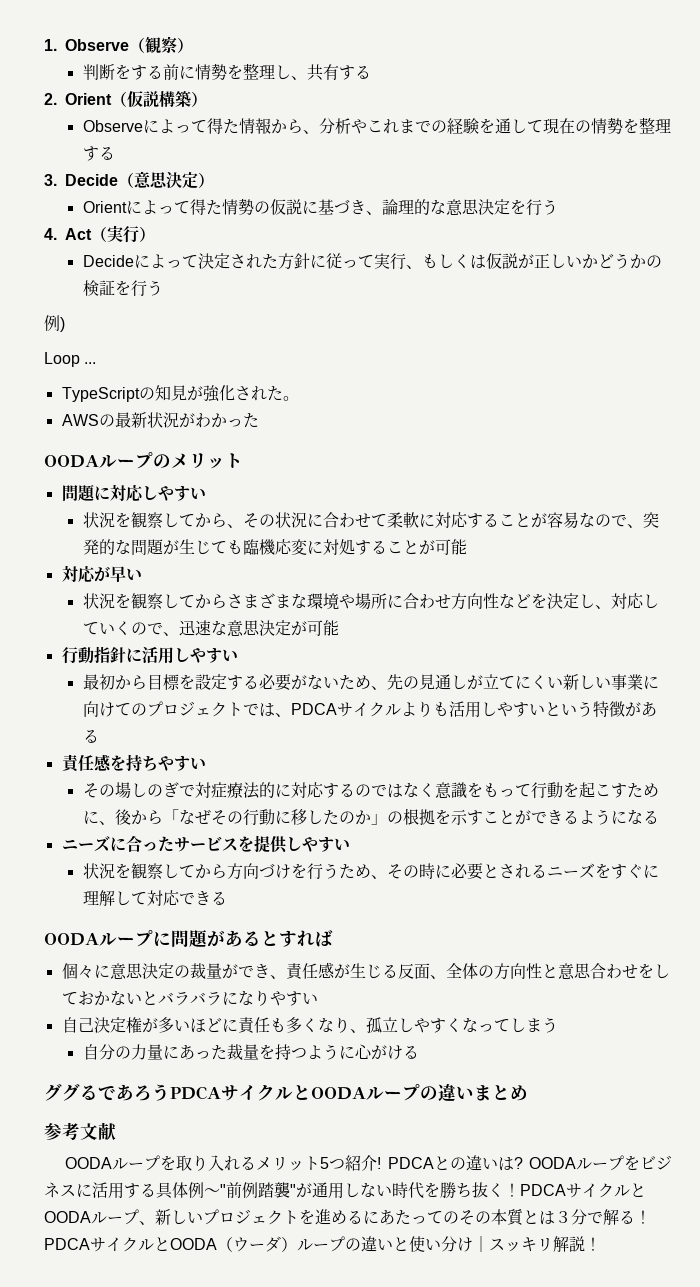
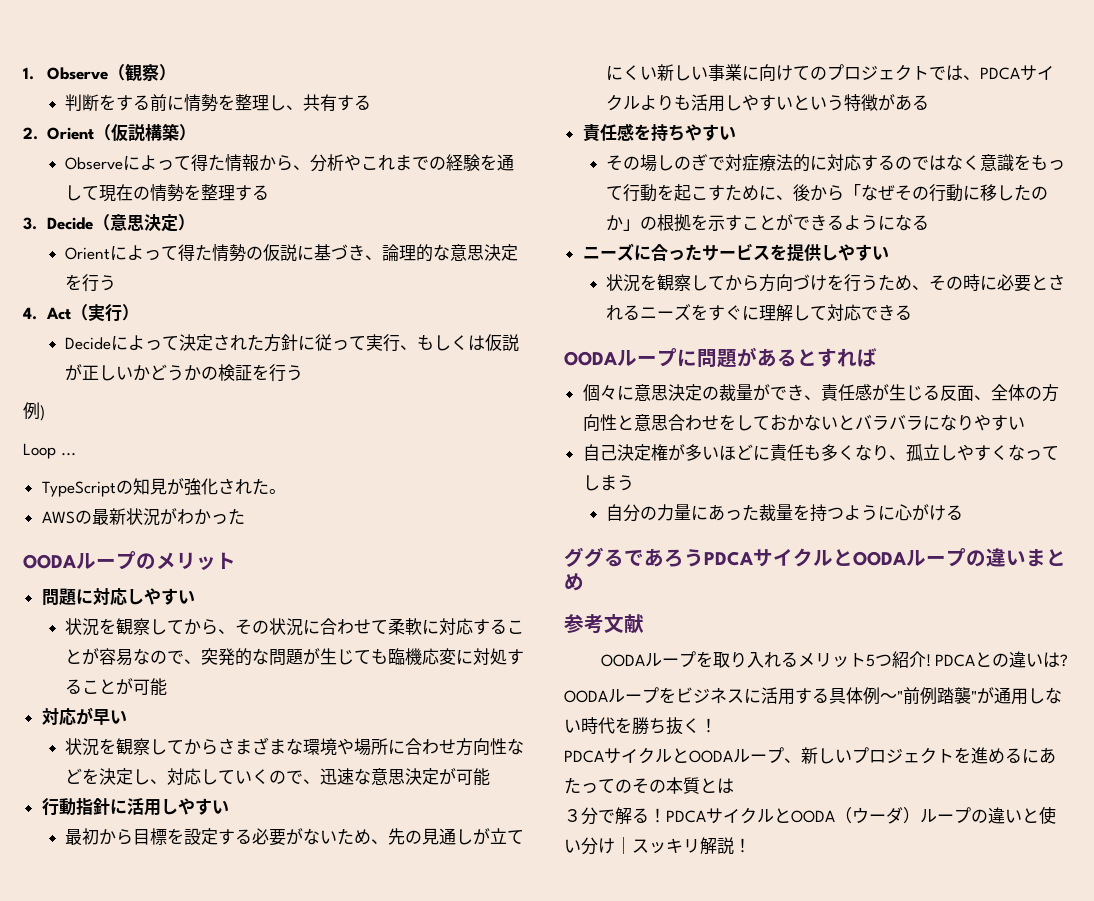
(523, 1163) none -> (1069, 660) //
(520, 1190) none -> (717, 725) //
(555, 1218) none -> (734, 786) //

